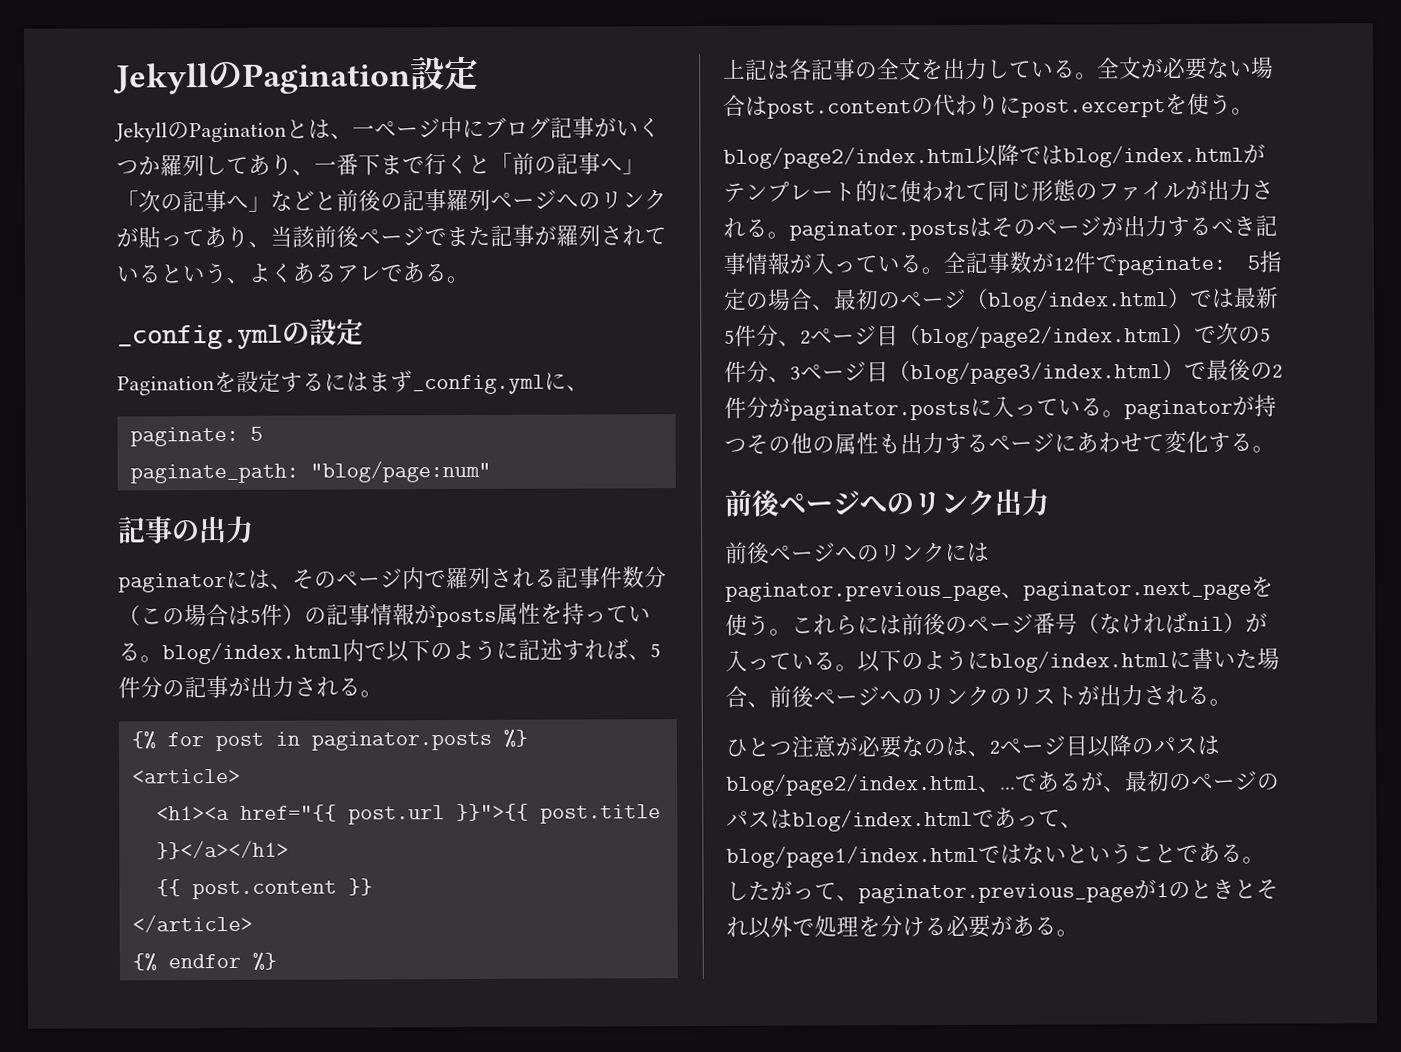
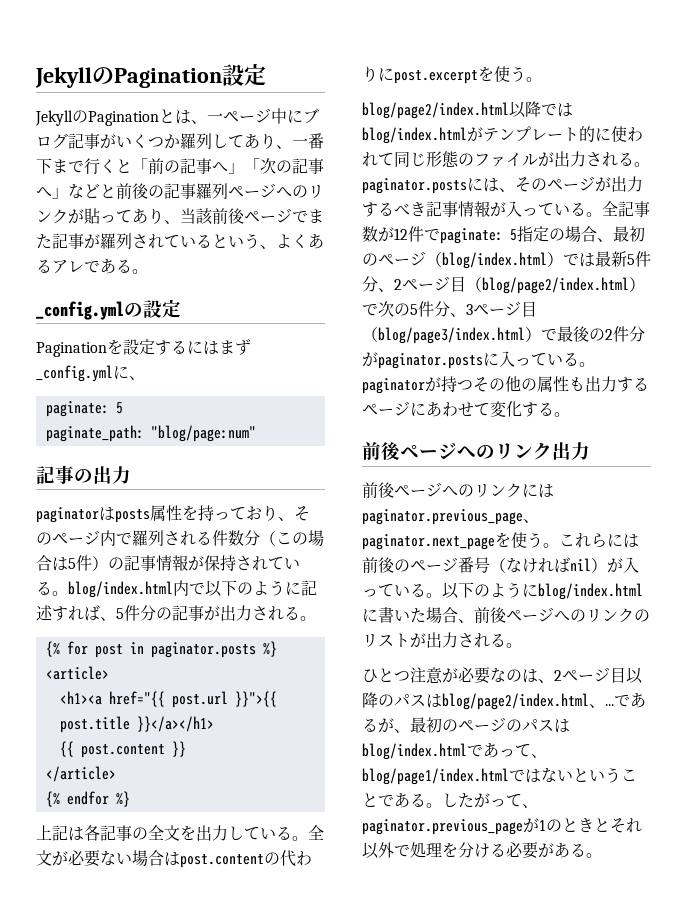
[226,569,271,589] には -> [99,505,278,523] はposts属性を持っており
[556,566,601,589] 記事 -> (212, 538) none
[436,602,607,628] posts属性を持っ -> [204,555,268,571] 保持され
[969,217,992,237] は -> [467,177,515,192] には、

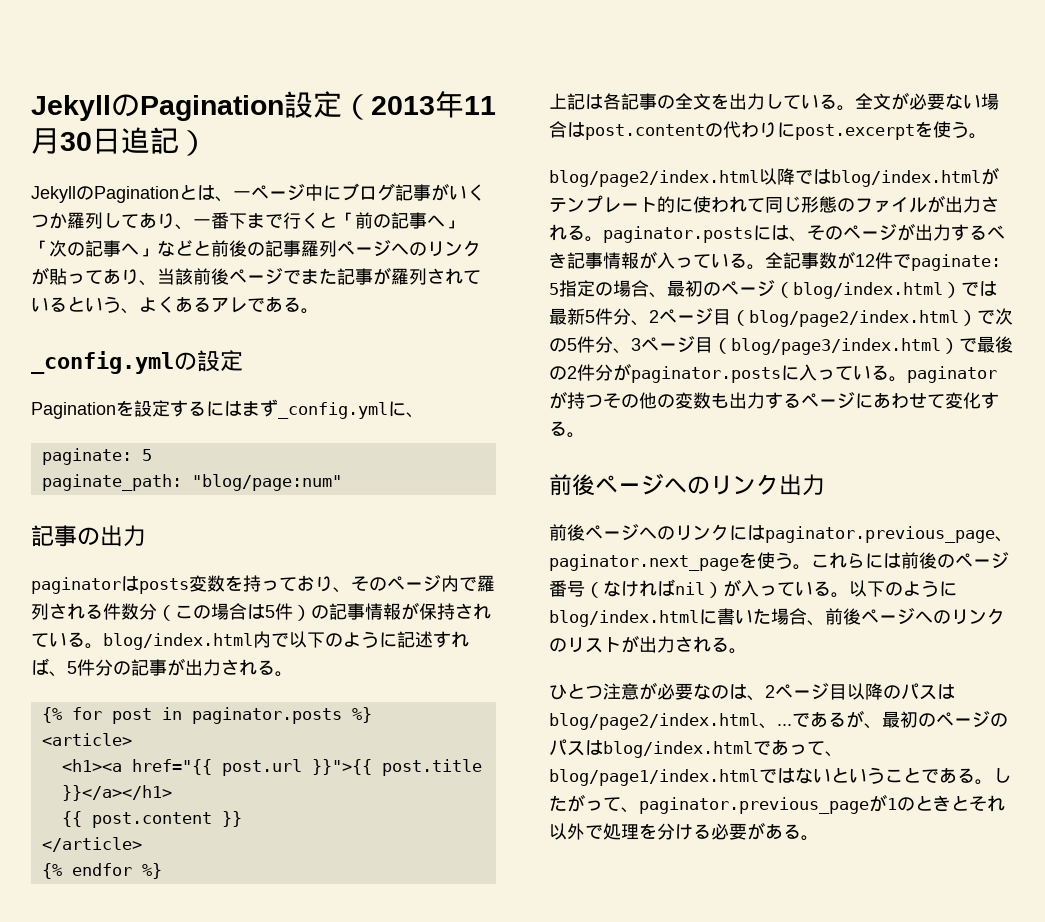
(266, 75) none -> [342,91,496,120] [31,127,208,156] （2013年11月30日追記）
[150,505,182,521] 属性 -> [189,575,225,592] 変数
[537,376,569,392] 属性 -> [675,392,711,409] 変数

